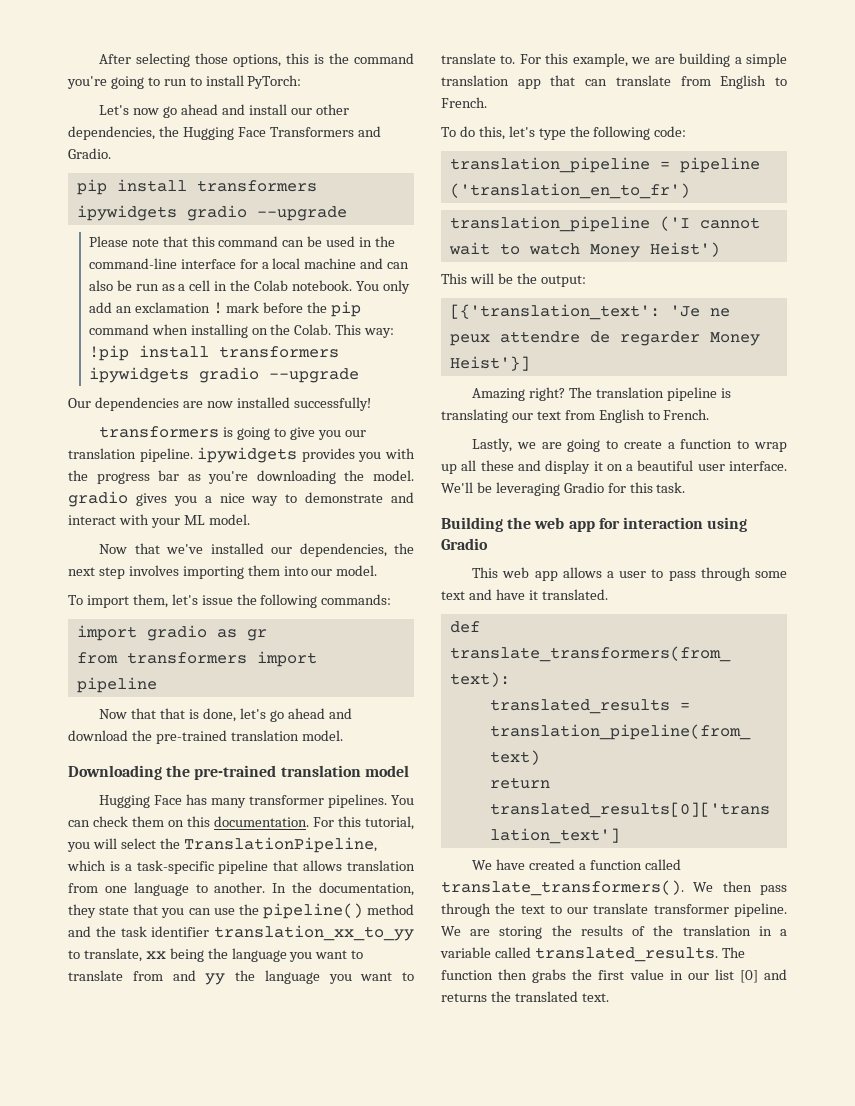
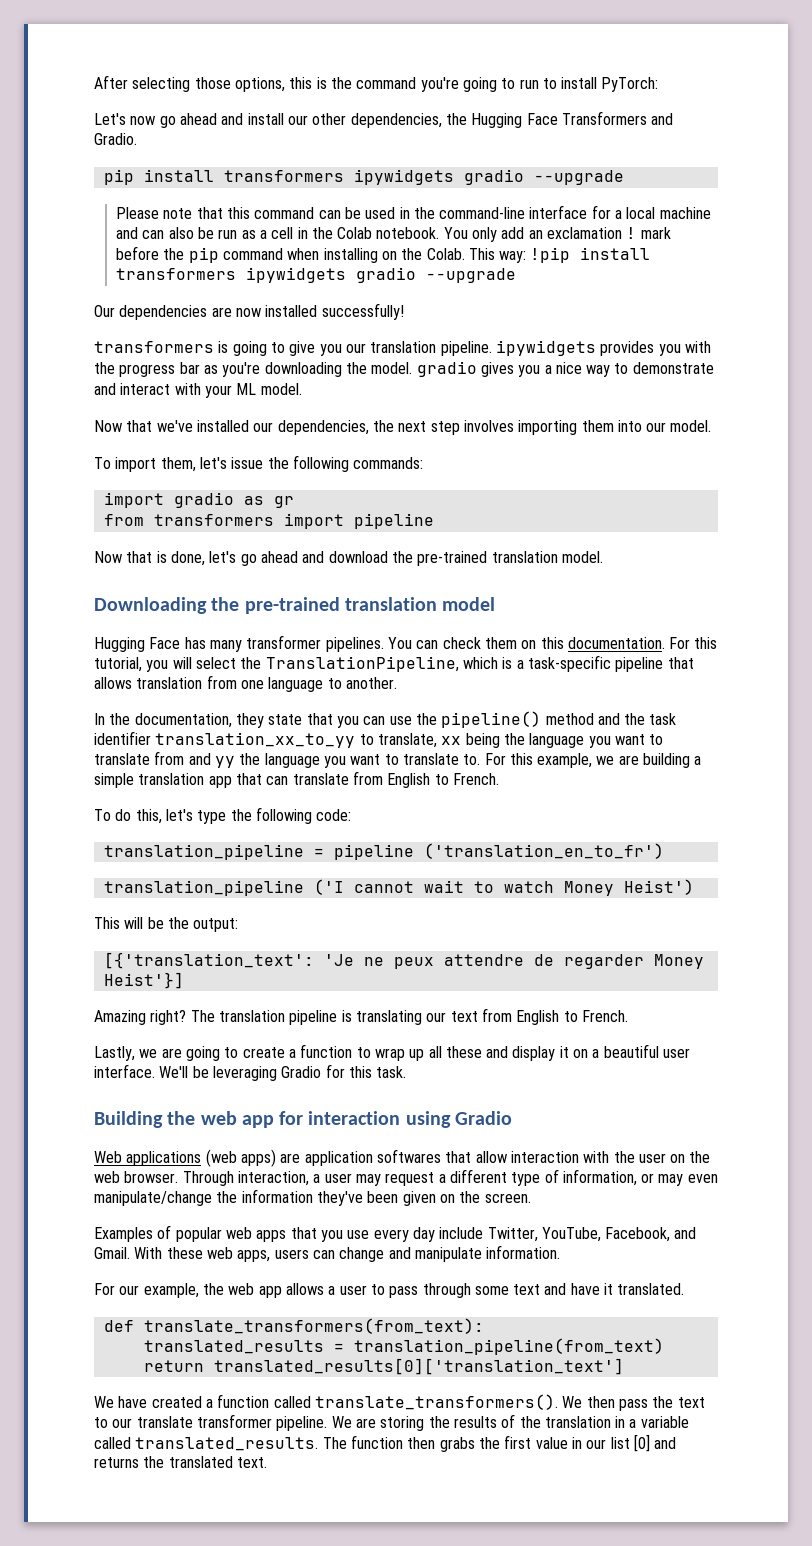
[160,708,186,719] that -> (153, 557) none
(266, 887) none -> (397, 683) //
[472,567,499,578] This -> [94,1149,711,1167] [94,1169,718,1186] [94,1189,531,1206] [94,1225,697,1242] [94,1245,561,1262] [94,1283,224,1298] Web applications (web apps) are application softwares that allow interaction with the user on the web browser. Through interaction, a user may request a different type of information, or may even manipulate/change the information they've been given on the screen. // Examples of popular web apps that you use every day include Twitter, YouTube, Facebook, and Gmail. With these web apps, users can change and manipulate information. // For our example, the
[441,903,491,917] through -> (648, 1405) none

